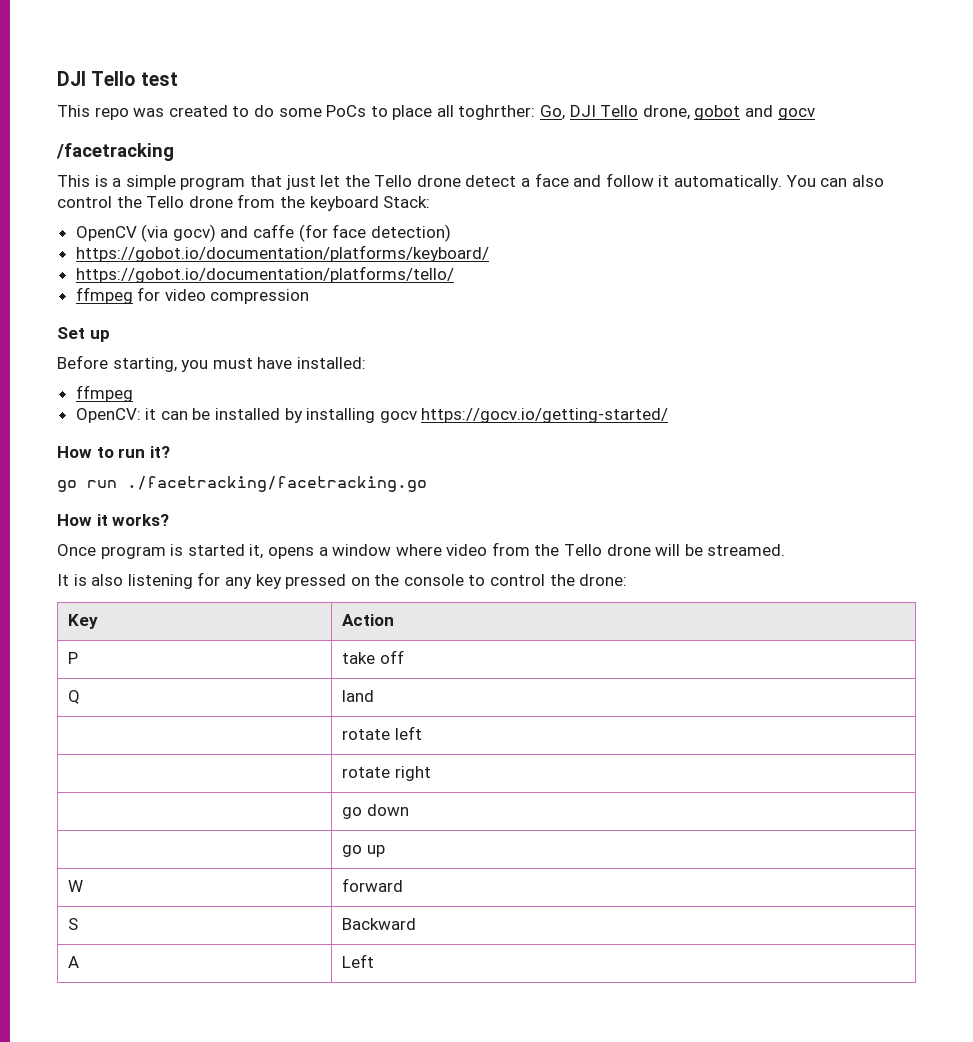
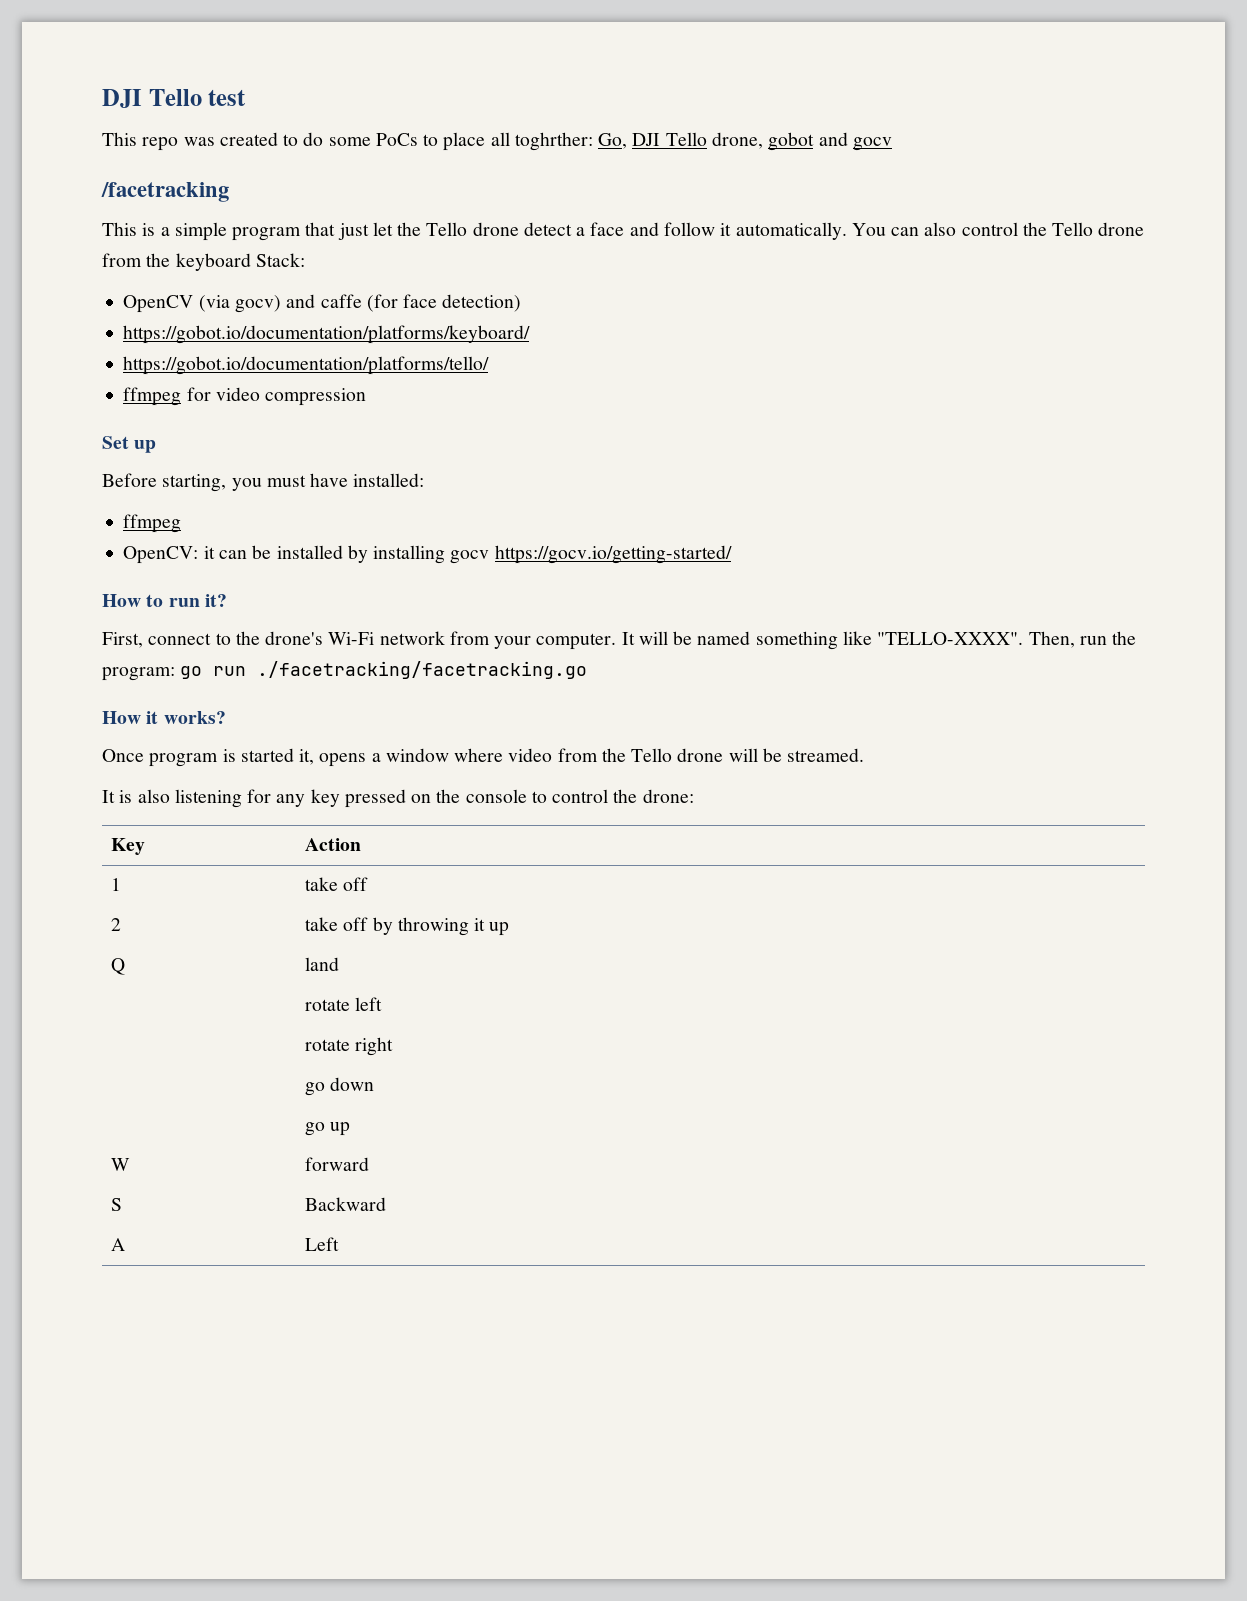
(170, 452) none -> [102,631,1137,650] [102,667,175,681] First, connect to the drone's Wi-Fi network from your computer. It will be named something like "TELLO-XXXX". Then, run the program:
[68,652,79,664] [342,650,404,664] P | take off -> [111,878,122,891] [305,877,369,891] [111,918,122,931] [305,917,510,936] 1 | take off // 2 | take off by throwing it up

